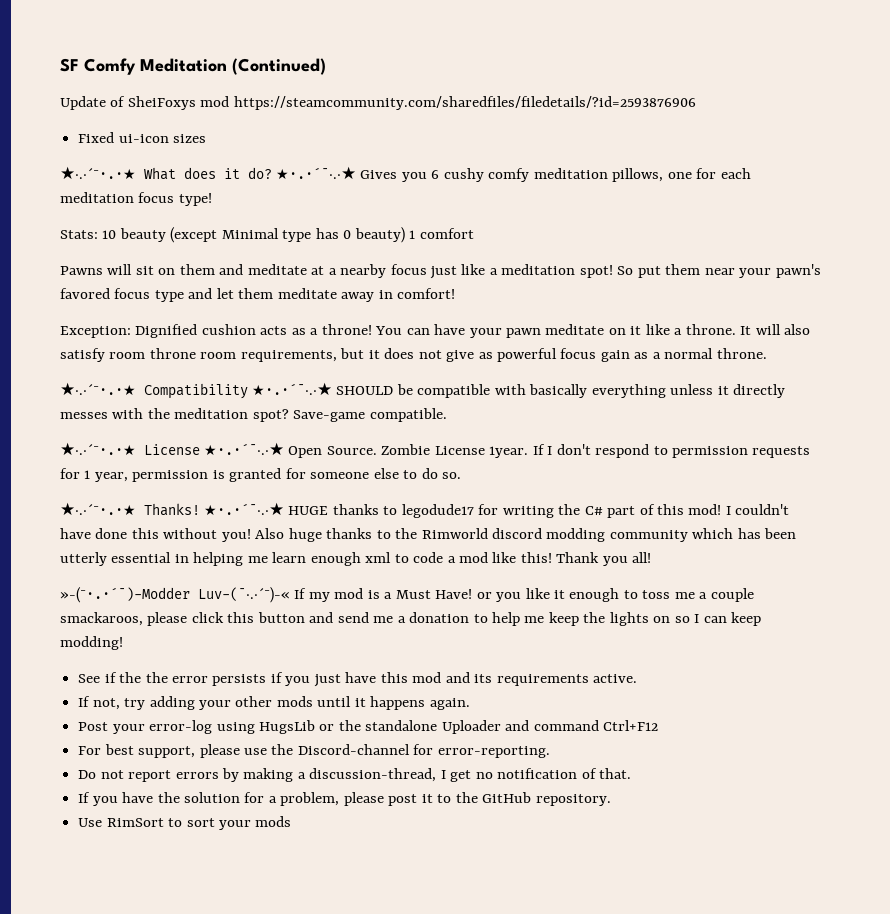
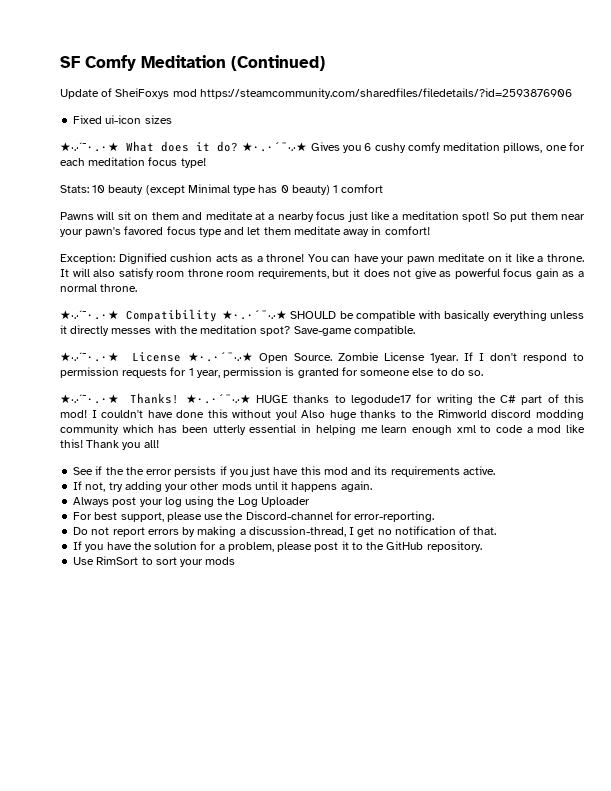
[60,587,754,603] [60,612,762,626] [60,636,123,650] // »-(¯·.·´¯)-Modder Luv-(¯·.·´¯)-« If my mod is a Must Have! or you like it enough to toss me a couple smackaroos, please click this button and send me a donation to help me keep the lights on so I can keep modding! -> (159, 444) none
[78,720,659,734] Post your error-log using HugsLib or the standalone Uploader and command Ctrl+F12 -> [73,496,310,507] Always post your log using the Log Uploader

